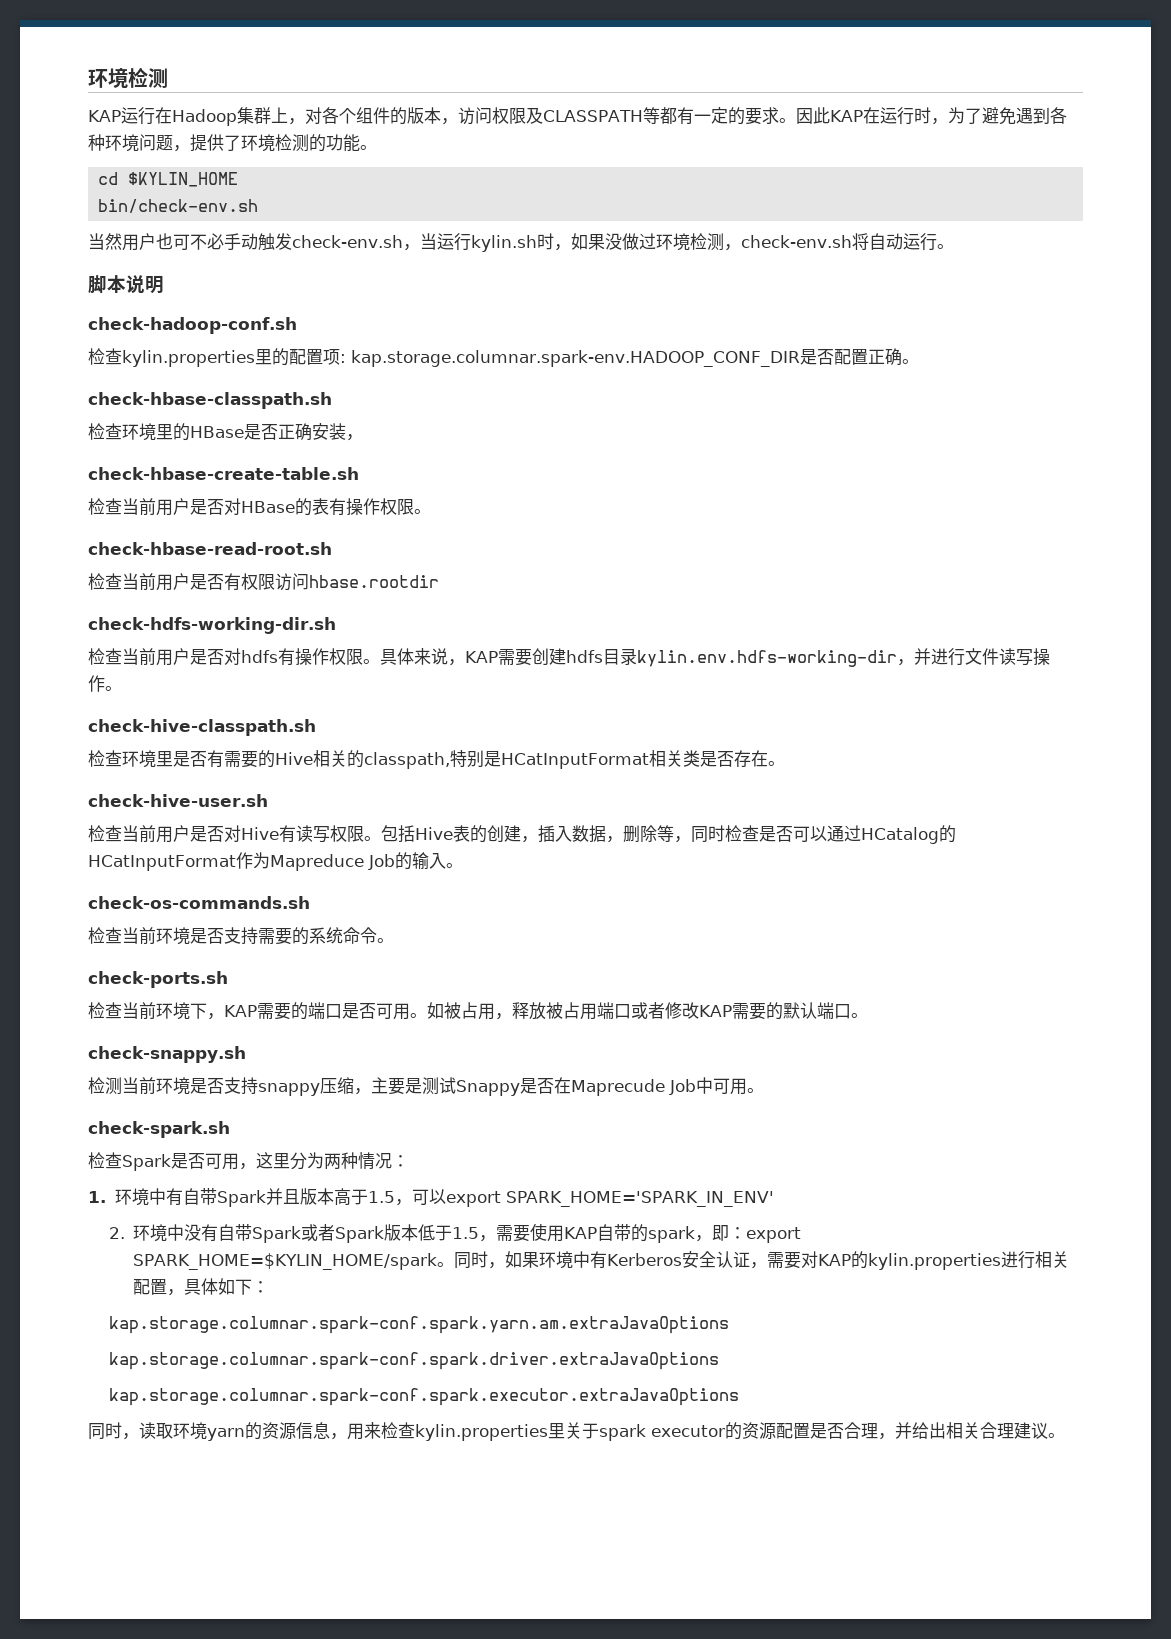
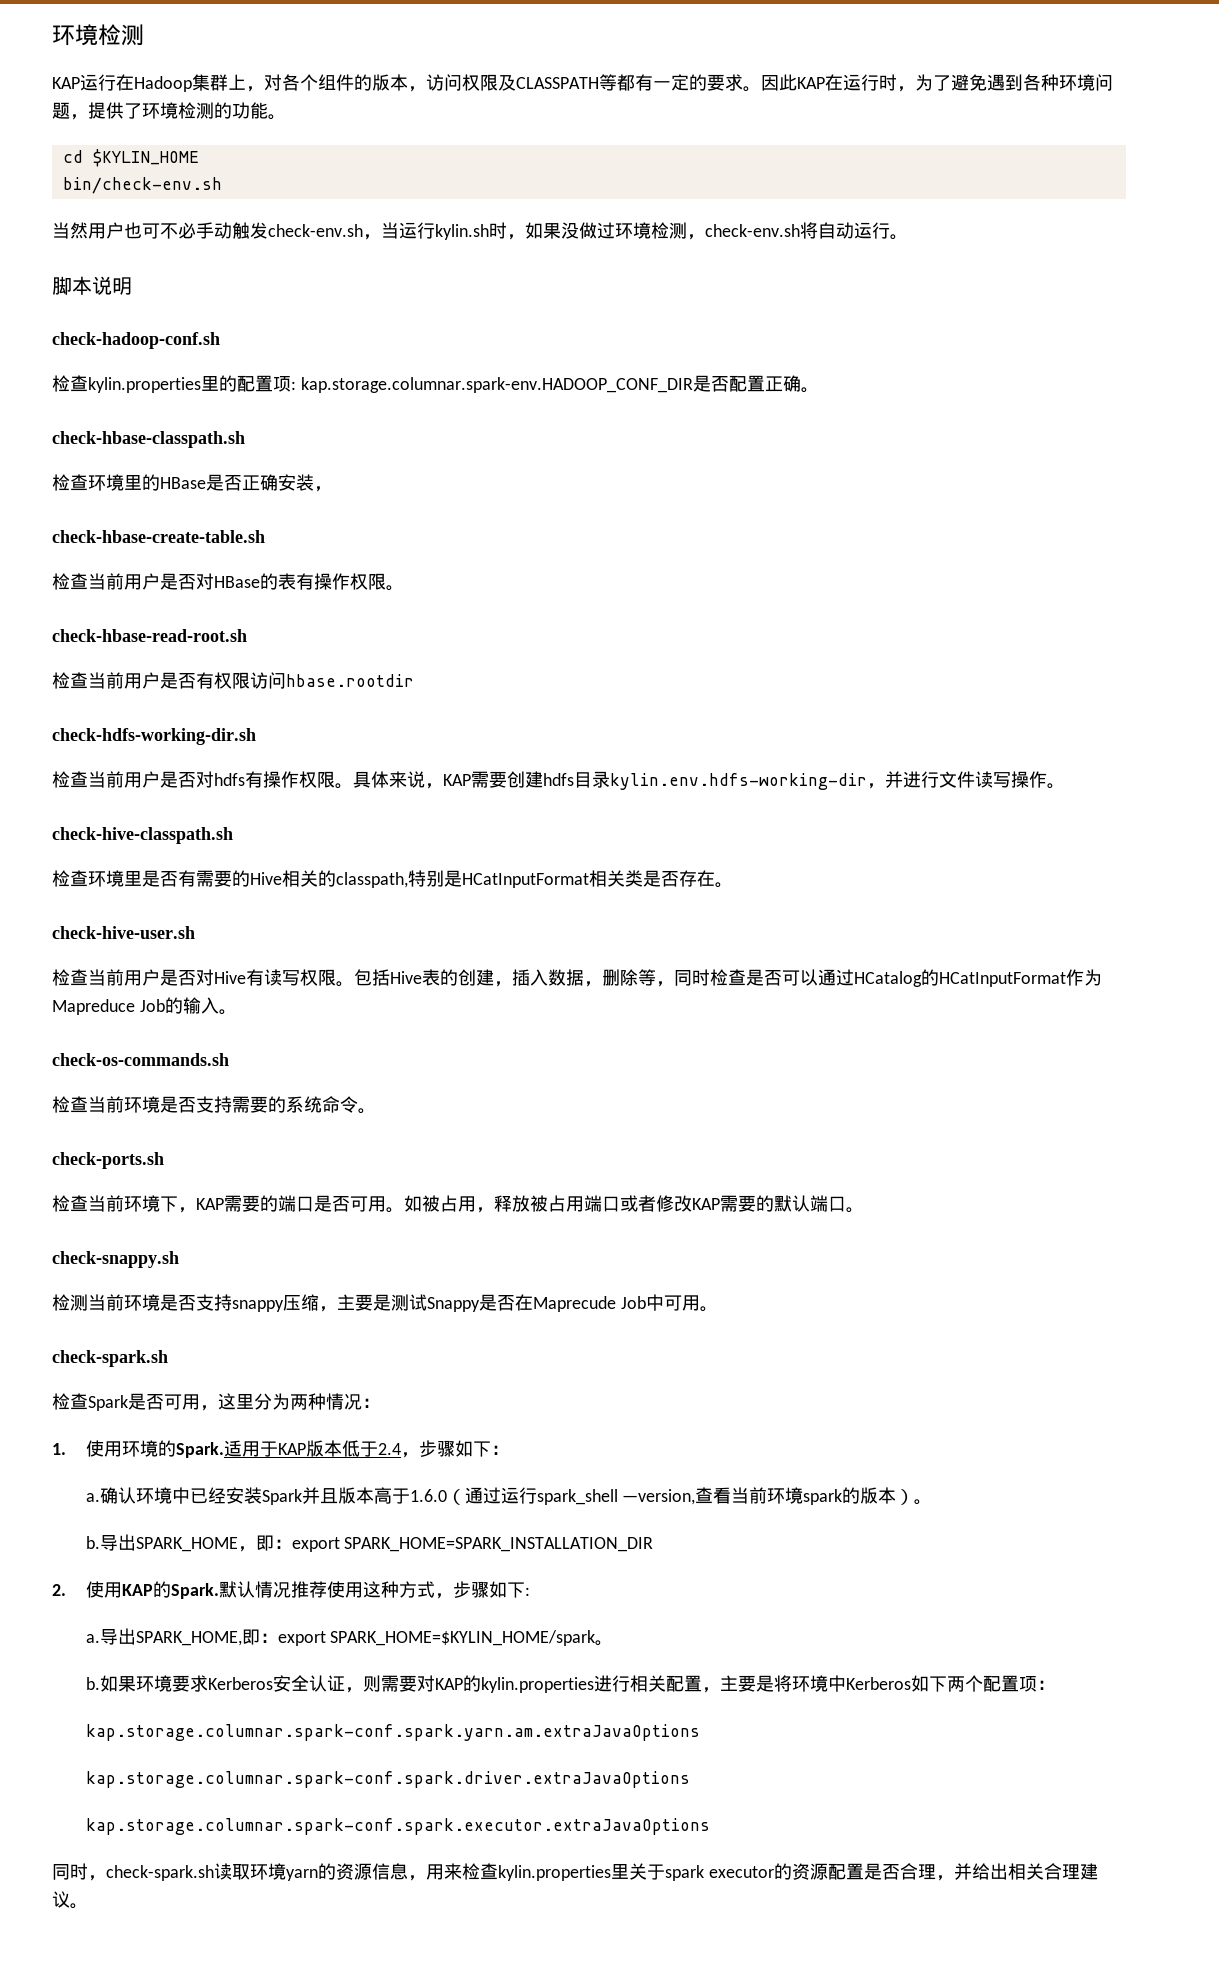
[114,1188,775,1207] [108,1223,713,1243] 环境中有自带Spark并且版本高于1.5，可以export SPARK_HOME='SPARK_IN_ENV' // 2.环境中没有自带Spark或者Spark版本低于1.5，需要使用KAP自带的spark， -> [85,1440,509,1458] [85,1487,933,1505] [85,1534,654,1552] [52,1581,530,1599] [85,1628,242,1646] 使用环境的Spark.适用于KAP版本低于2.4，步骤如下： // a.确认环境中已经安装Spark并且版本高于1.6.0（通过运行spark_shell —version,查看当前环境spark的版本）。 // b.导出SPARK_HOME，即：export SPARK_HOME=SPARK_INSTALLATION_DIR // 2.使用KAP的Spark.默认情况推荐使用这种方式，步骤如下: // a.导出SPARK_HOME,
[454,1251,506,1269] 同时， -> [85,1677,100,1690] // b.
[573,1251,608,1269] 中有 -> [171,1675,208,1692] 要求
(768, 1265) none -> [362,1675,381,1692] 则
[184,1278,253,1295] 具体如下 -> [719,1675,1037,1692] 主要是将环境中Kerberos如下两个配置项
(139, 1436) none -> [106,1865,214,1881] check-spark.sh

